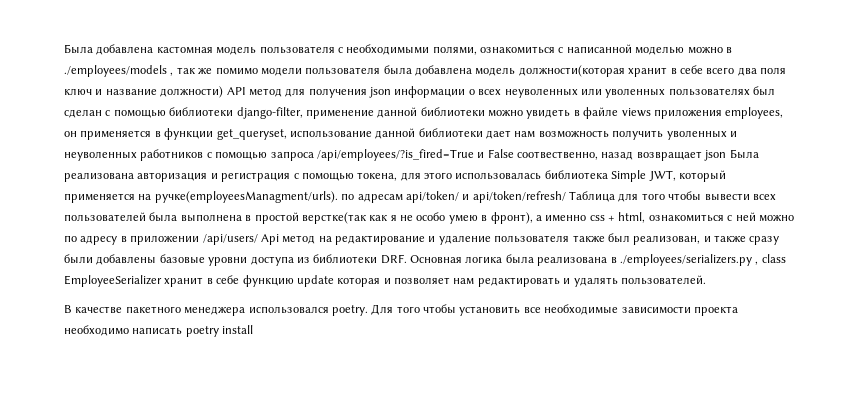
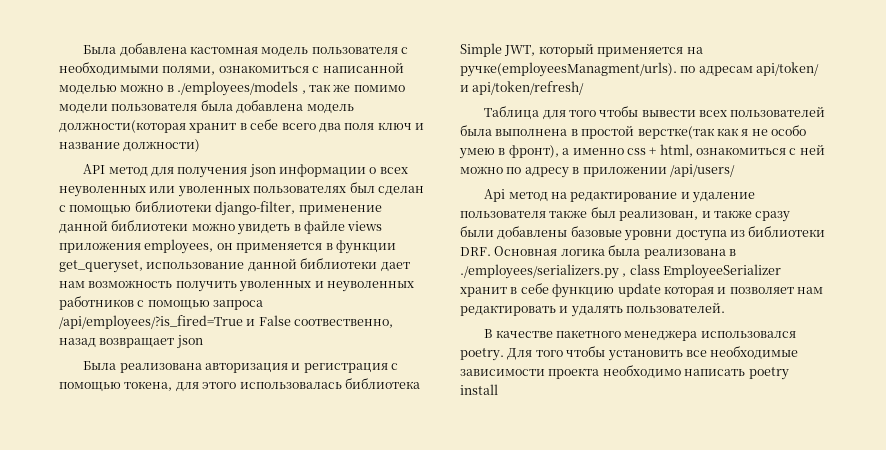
(224, 92) none -> (201, 145) //
(727, 155) none -> (203, 342) //
(566, 197) none -> (585, 88) //
(258, 239) none -> (735, 170) //

